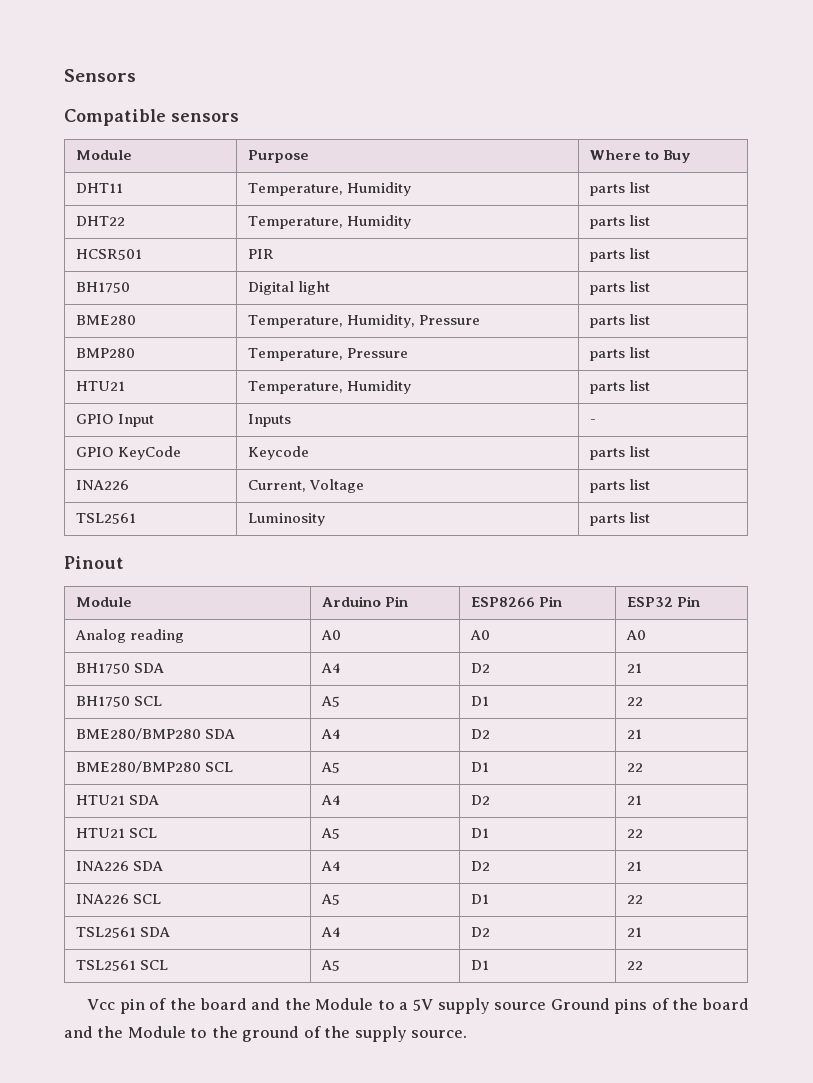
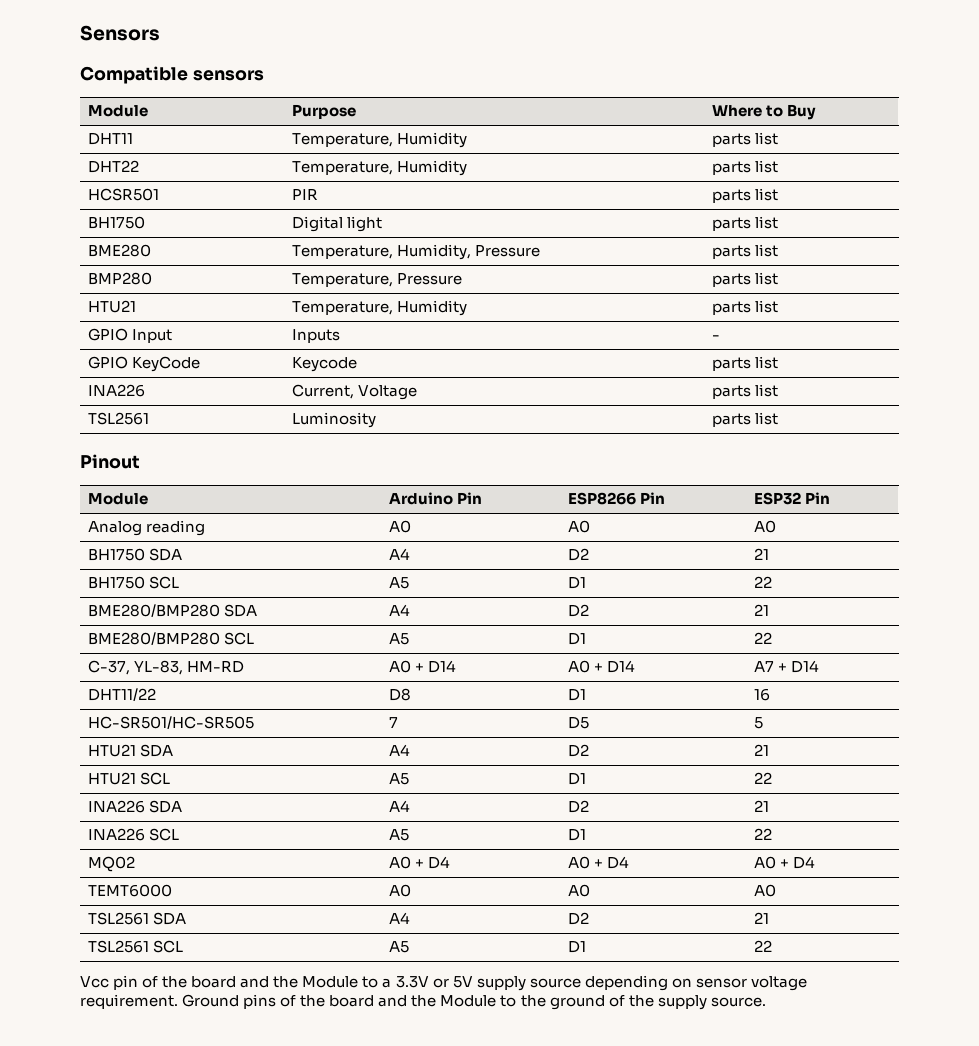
(644, 767) none -> [87,660,245,675] [388,660,457,673] [567,660,636,673] [753,660,820,673] [87,688,156,701] [388,688,411,701] [567,689,586,701] [753,688,770,701] [87,716,254,729] [388,717,398,728] [567,717,589,729] [753,717,763,729] // C-37, YL-83, HM-RD | A0 + D14 | A0 + D14 | A7 + D14 // DHT11/22 | D8 | D1 | 16 // HC-SR501/HC-SR505 | 7 | D5 | 5
(644, 899) none -> [87,856,135,872] [388,856,451,869] [567,856,630,869] [753,856,816,869] [87,884,172,897] [388,884,411,897] [567,884,590,897] [753,884,776,897] // MQ02 | A0 + D4 | A0 + D4 | A0 + D4 // TEMT6000 | A0 | A0 | A0
(409, 1006) none -> [395,976,449,988] 3.3V or
(547, 1006) none -> [584,975,807,991] [80,994,178,1009] depending on sensor voltage requirement.

